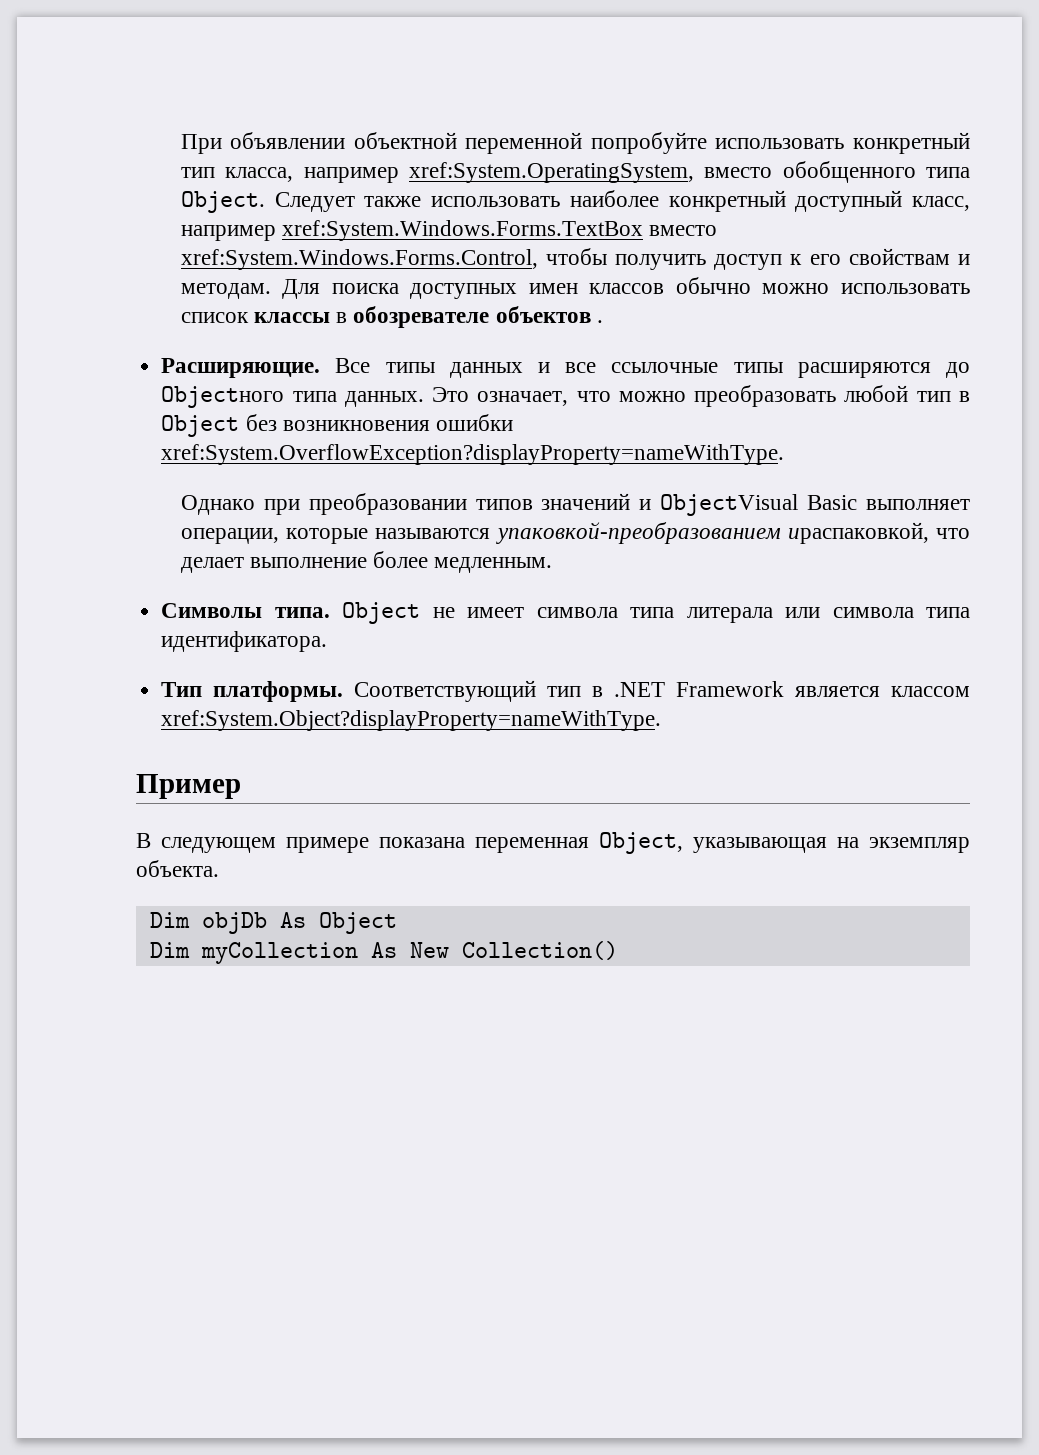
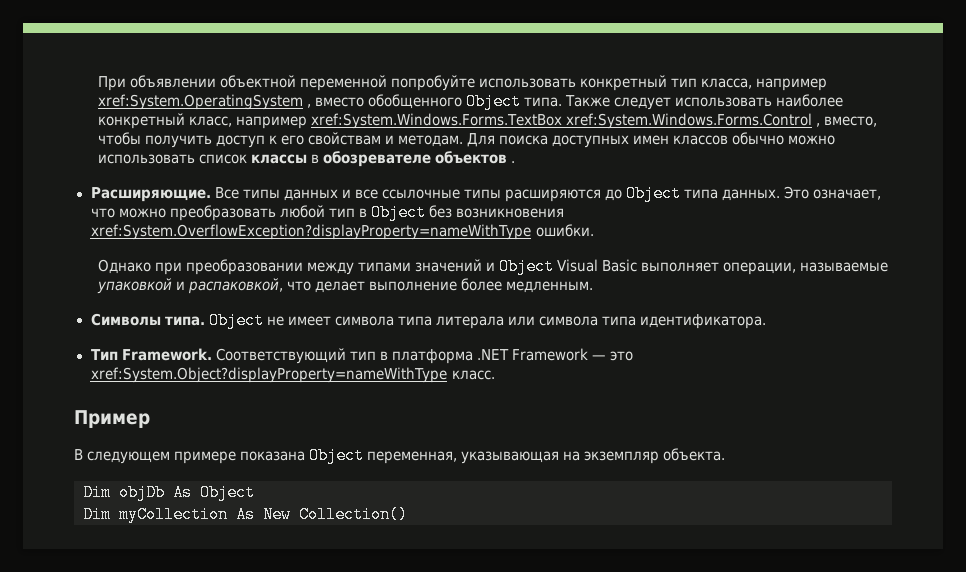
[408,161,970,183] [180,191,422,213] xref:System.OperatingSystem, вместо обобщенного типа Object. Следует также -> [97,93,672,110] xref:System.OperatingSystem , вместо обобщенного Object типа. Также следует
[795,190,903,212] доступный -> (185, 121) none
[649,225,718,236] [180,249,538,270] вместо xref:System.Windows.Forms.Control, -> [565,113,877,129] xref:System.Windows.Forms.Control , вместо,
[161,386,285,408] Objectного -> [626,185,681,202] Object
[435,414,513,431] [161,444,785,465] ошибки xref:System.OverflowException?displayProperty=nameWithType. -> [90,224,594,240] xref:System.OverflowException?displayProperty=nameWithType ошибки.
[475,493,970,516] [180,522,929,544] типов значений и ObjectVisual Basic выполняет операции, которые называются упаковкой-преобразованием ираспаковкой, -> [306,258,889,275] [96,278,283,294] между типами значений и Object Visual Basic выполняет операции, называемые упаковкой и распаковкой,
[213,681,344,702] платформы. -> [121,348,212,361] Framework.
(604, 691) none -> [391,349,473,364] платформа
[795,686,970,697] [161,710,662,731] является классом xref:System.Object?displayProperty=nameWithType. -> [591,351,633,361] [90,367,495,383] — это xref:System.Object?displayProperty=nameWithType класс.
[475,832,683,854] переменная Object, -> [309,447,458,464] Object переменная,

